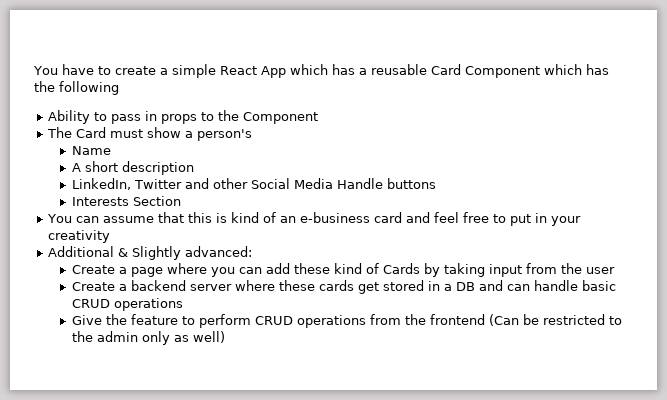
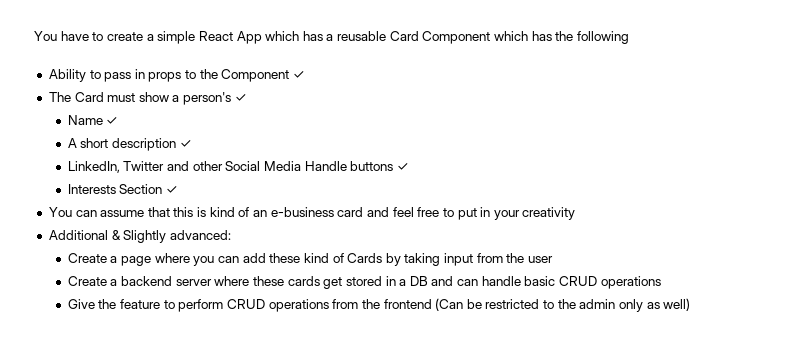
(319, 118) none -> [293,71,305,79] ✓
(253, 135) none -> [234,94,246,102] ✓
(112, 150) none -> [106,117,118,125] ✓
(195, 168) none -> [179,140,191,148] ✓
(437, 183) none -> [396,163,408,171] ✓
(182, 201) none -> [166,186,178,194] ✓

